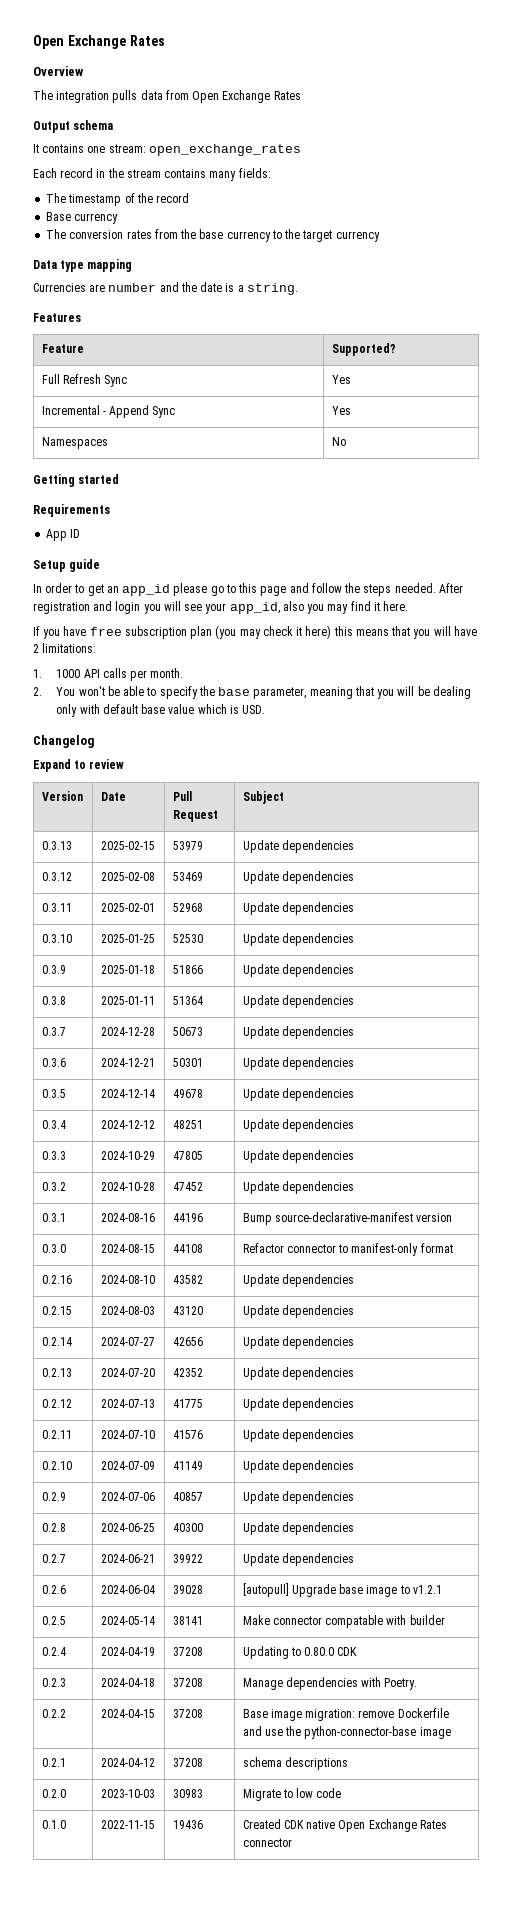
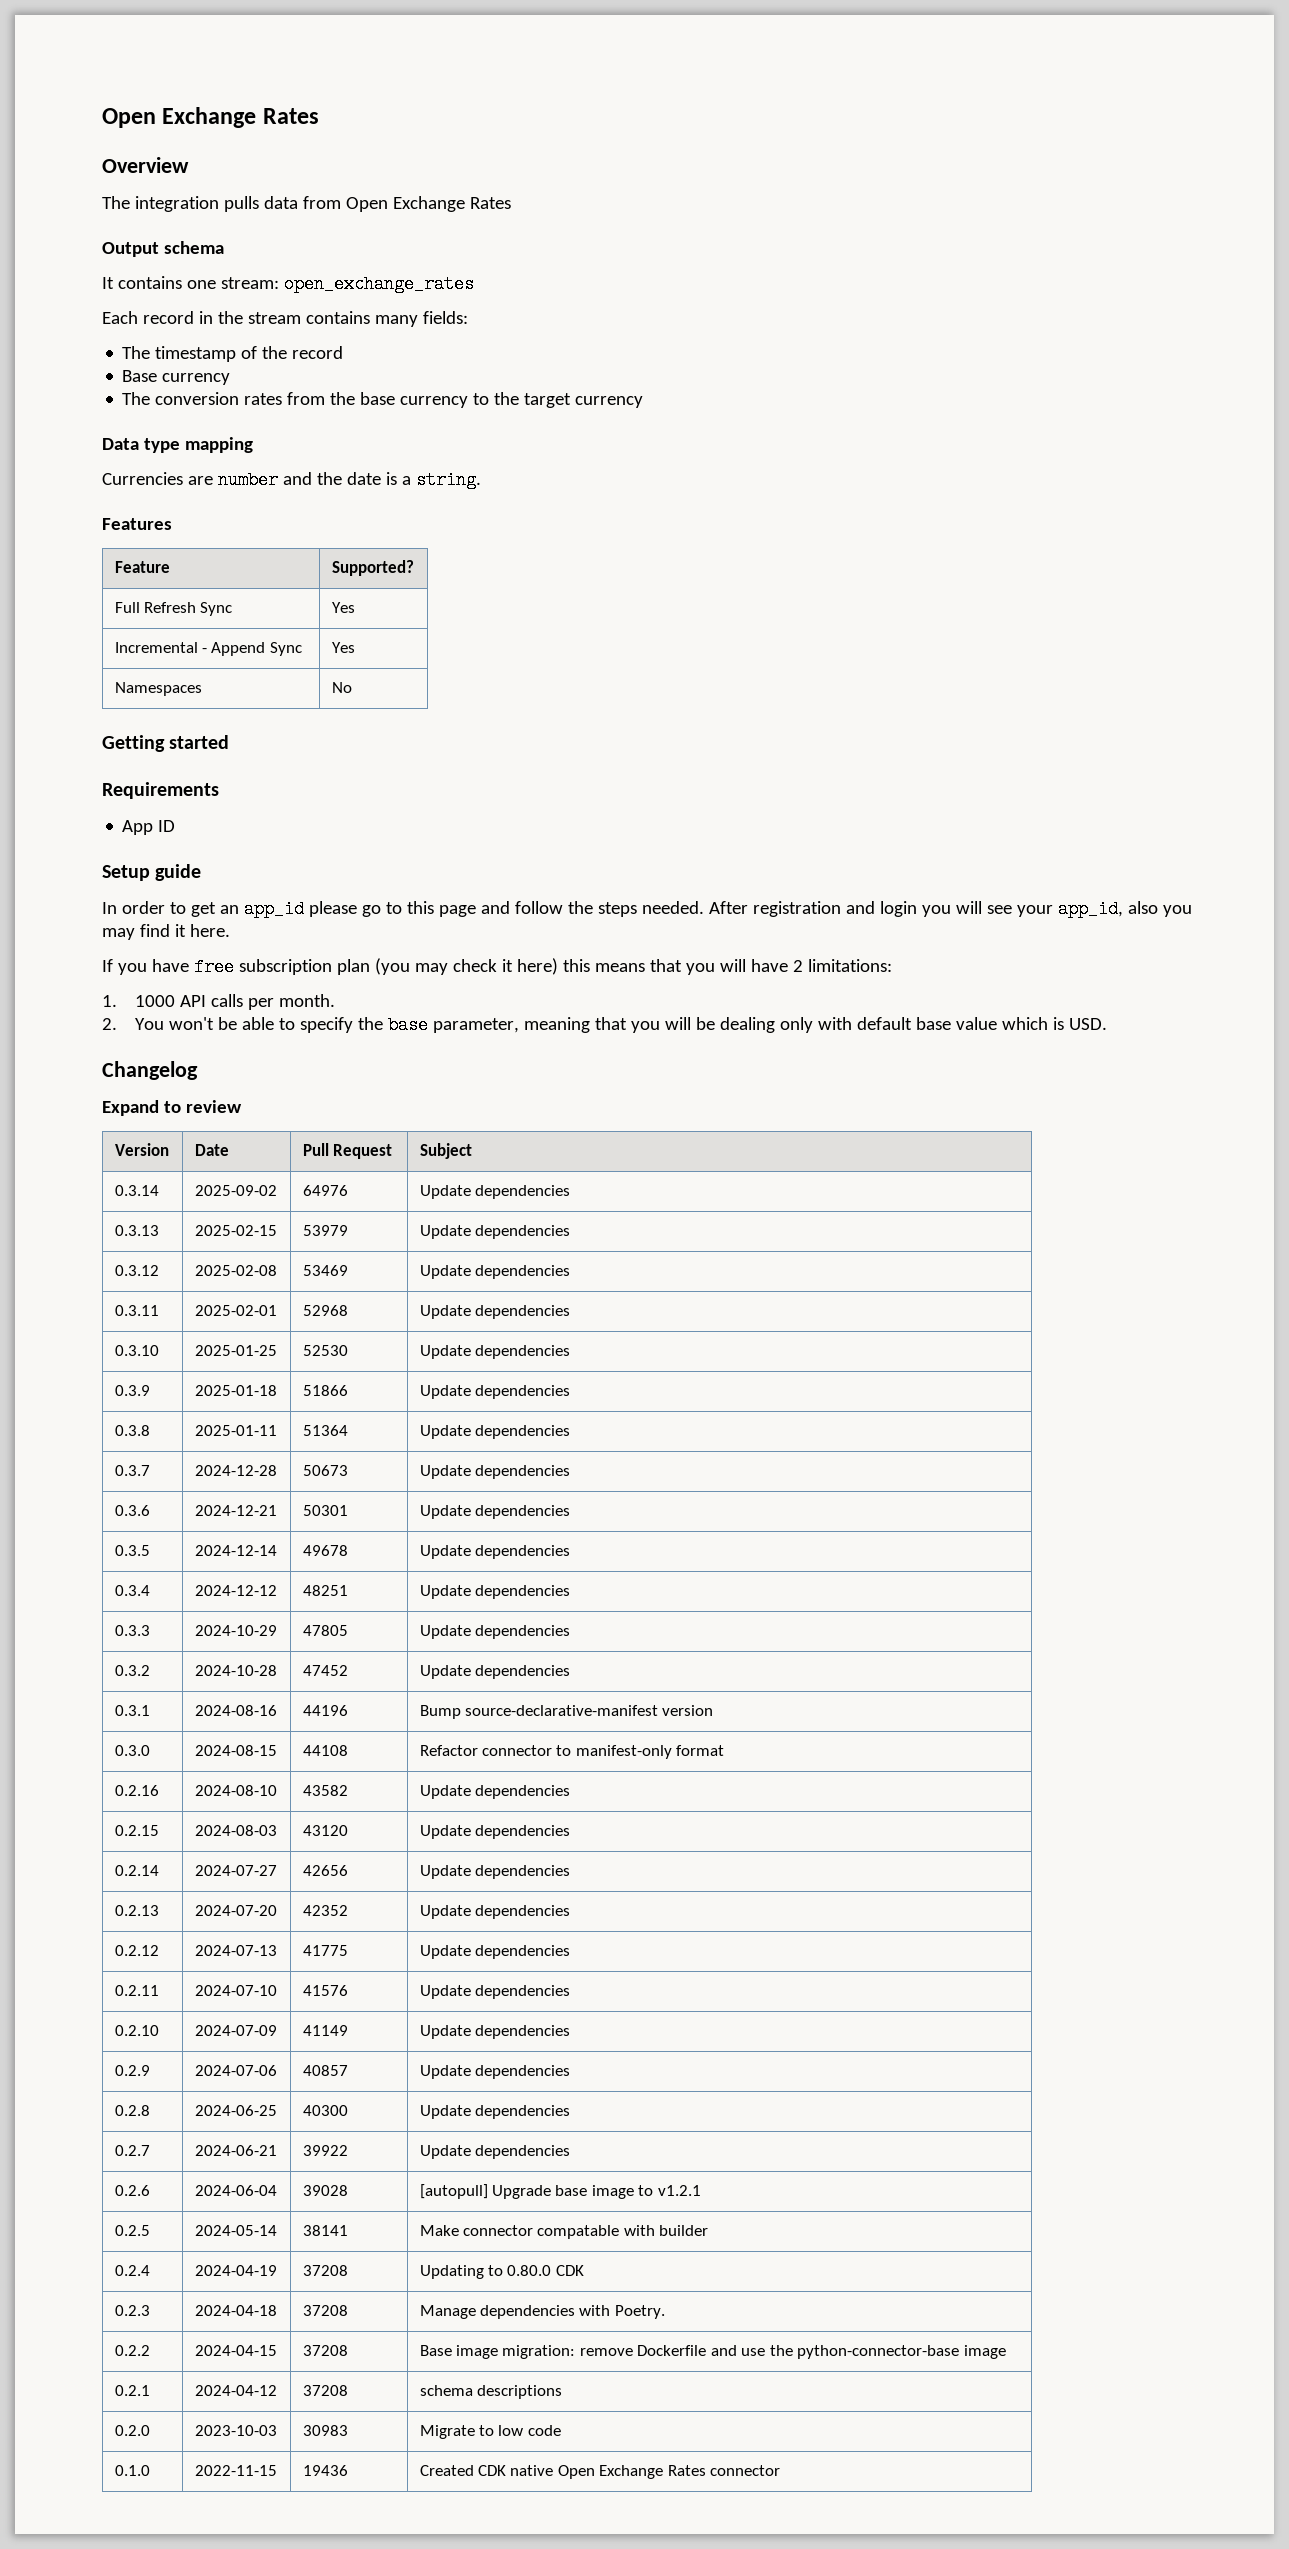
(284, 797) none -> [114,1185,159,1196] [194,1185,277,1196] [302,1185,348,1196] [419,1185,570,1199] // 0.3.14 | 2025-09-02 | 64976 | Update dependencies

